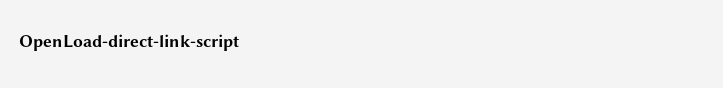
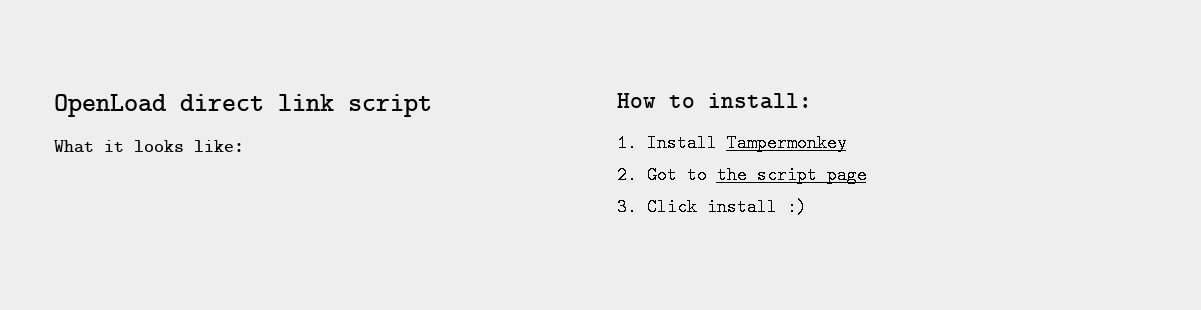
[19,34,239,51] OpenLoad-direct-link-script -> [54,94,432,117] [54,140,244,153] [617,93,812,109] [617,134,847,152] [617,166,867,184] [617,198,807,216] OpenLoad direct link script // What it looks like: // How to install: // 1. Install Tampermonkey // 2. Got to the script page // 3. Click install :)

